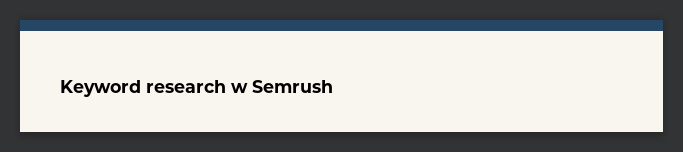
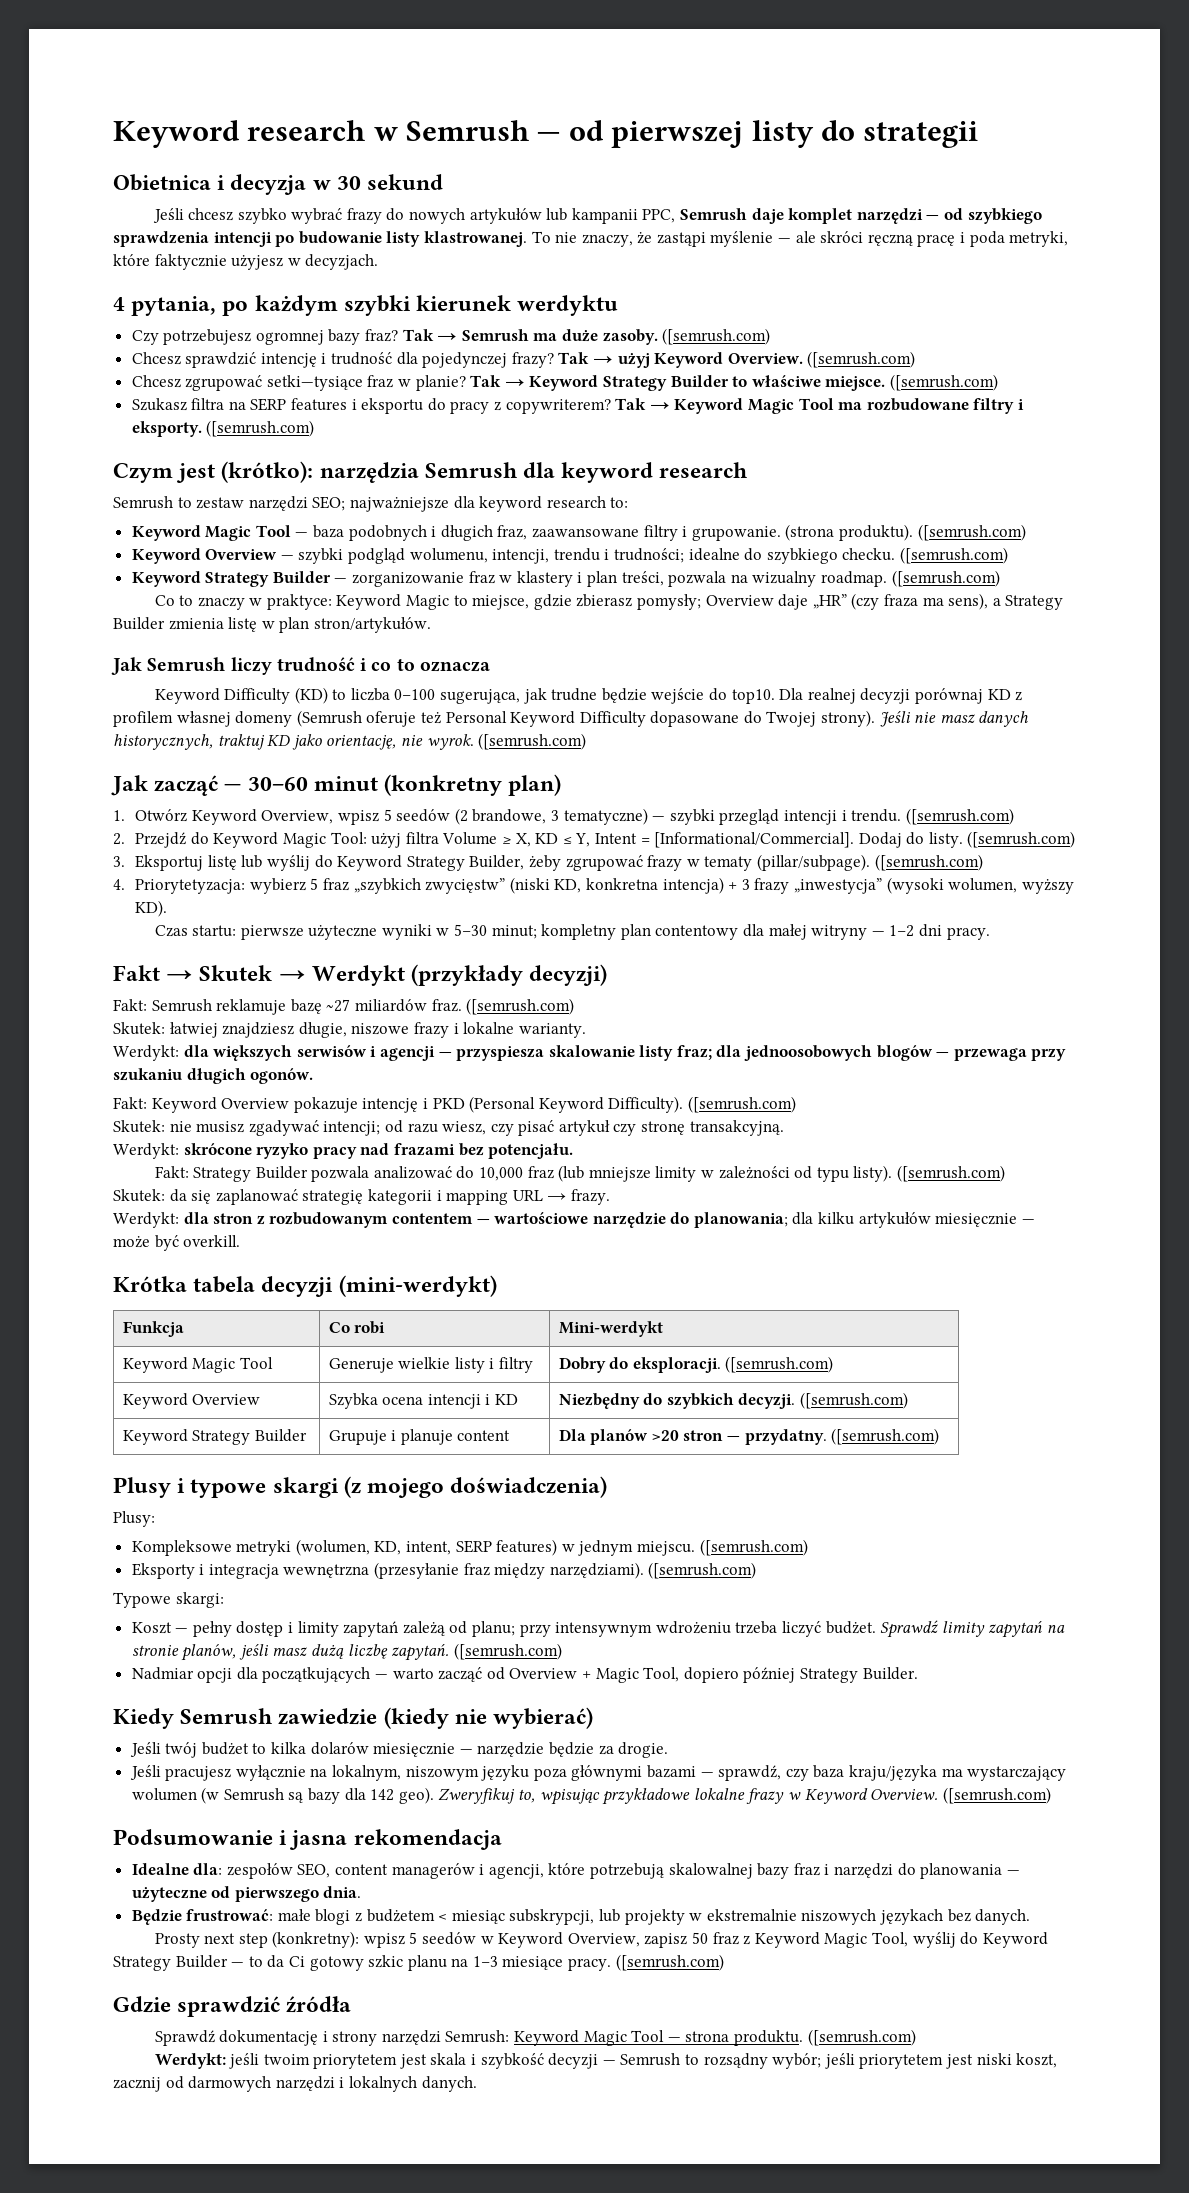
(333, 86) none -> [537,120,979,148] [113,174,444,195] [152,208,1042,224] [113,231,1069,247] [113,254,379,270] [113,295,619,316] [131,328,771,345] [131,351,916,368] [131,374,998,391] [131,398,1024,414] [131,420,315,437] [113,461,749,483] [113,496,629,512] [131,524,1026,541] [131,547,1008,564] [131,570,1000,587] [154,593,1064,610] [113,617,431,633] [111,657,490,675] [154,687,1023,704] [113,710,1029,727] [113,733,587,750] [111,774,562,796] [113,808,1014,825] [113,831,1076,848] [113,854,983,871] [113,877,1074,894] [135,900,168,917] [154,924,990,940] [113,964,608,986] [113,998,575,1015] [113,1022,586,1038] [113,1045,1067,1061] [113,1068,314,1084] [113,1096,796,1113] [113,1120,784,1136] [113,1143,574,1159] [154,1165,1005,1182] [113,1189,610,1205] [113,1212,1035,1228] [113,1235,241,1251] [113,1275,497,1297] [122,1321,184,1337] [328,1321,386,1334] [558,1321,663,1337] [122,1357,273,1373] [328,1357,534,1373] [558,1356,834,1373] [122,1393,261,1409] [328,1393,519,1409] [558,1392,909,1409] [122,1429,307,1445] [328,1429,511,1445] [558,1428,940,1445] [113,1476,608,1498] [113,1511,155,1527] [131,1539,808,1556] [131,1562,757,1579] [113,1592,224,1608] [131,1620,1065,1638] [131,1643,562,1661] [131,1667,918,1683] [113,1707,594,1729] [129,1742,669,1758] [129,1765,1067,1781] [131,1787,1051,1805] [113,1829,502,1850] [131,1863,1020,1879] [131,1886,362,1902] [131,1909,1031,1925] [154,1931,1048,1948] [113,1954,724,1971] [113,1996,352,2017] [154,2029,916,2046] [154,2053,1058,2069] [113,2076,477,2092] — od pierwszej listy do strategii // Obietnica i decyzja w 30 sekund // Jeśli chcesz szybko wybrać frazy do nowych artykułów lub kampanii PPC, Semrush daje komplet narzędzi — od szybkiego sprawdzenia intencji po budowanie listy klastrowanej. To nie znaczy, że zastąpi myślenie — ale skróci ręczną pracę i poda metryki, które faktycznie użyjesz w decyzjach. // 4 pytania, po każdym szybki kierunek werdyktu // Czy potrzebujesz ogromnej bazy fraz? Tak → Semrush ma duże zasoby. ([semrush.com) // Chcesz sprawdzić intencję i trudność dla pojedynczej frazy? Tak → użyj Keyword Overview. ([semrush.com) // Chcesz zgrupować setki—tysiące fraz w planie? Tak → Keyword Strategy Builder to właściwe miejsce. ([semrush.com) // Szukasz filtra na SERP features i eksportu do pracy z copywriterem? Tak → Keyword Magic Tool ma rozbudowane filtry i eksporty. ([semrush.com) // Czym jest (krótko): narzędzia Semrush dla keyword research // Semrush to zestaw narzędzi SEO; najważniejsze dla keyword research to: // Keyword Magic Tool — baza podobnych i długich fraz, zaawansowane filtry i grupowanie. (strona produktu). ([semrush.com) // Keyword Overview — szybki podgląd wolumenu, intencji, trendu i trudności; idealne do szybkiego checku. ([semrush.com) // Keyword Strategy Builder — zorganizowanie fraz w klastery i plan treści, pozwala na wizualny roadmap. ([semrush.com) // Co to znaczy w praktyce: Keyword Magic to miejsce, gdzie zbierasz pomysły; Overview daje „HR” (czy fraza ma sens), a Strategy Builder zmienia listę w plan stron/artykułów. // Jak Semrush liczy trudność i co to oznacza // Keyword Difficulty (KD) to liczba 0–100 sugerująca, jak trudne będzie wejście do top10. Dla realnej decyzji porównaj KD z profilem własnej domeny (Semrush oferuje też Personal Keyword Difficulty dopasowane do Twojej strony). Jeśli nie masz danych historycznych, traktuj KD jako orientację, nie wyrok. ([semrush.com) // Jak zacząć — 30–60 minut (konkretny plan) // 1. Otwórz Keyword Overview, wpisz 5 seedów (2 brandowe, 3 tematyczne) — szybki przegląd intencji i trendu. ([semrush.com) // 2. Przejdź do Keyword Magic Tool: użyj filtra Volume ≥ X, KD ≤ Y, Intent = [Informational/Commercial]. Dodaj do listy. ([semrush.com) // 3. Eksportuj listę lub wyślij do Keyword Strategy Builder, żeby zgrupować frazy w tematy (pillar/subpage). ([semrush.com) // 4. Priorytetyzacja: wybierz 5 fraz „szybkich zwycięstw” (niski KD, konkretna intencja) + 3 frazy „inwestycja” (wysoki wolumen, wyższy KD). // Czas startu: pierwsze użyteczne wyniki w 5–30 minut; kompletny plan contentowy dla małej witryny — 1–2 dni pracy. // Fakt → Skutek → Werdykt (przykłady decyzji) // Fakt: Semrush reklamuje bazę ~27 miliardów fraz. ([semrush.com) // Skutek: łatwiej znajdziesz długie, niszowe frazy i lokalne warianty. // Werdykt: dla większych serwisów i agencji — przyspiesza skalowanie listy fraz; dla jednoosobowych blogów — przewaga przy szukaniu długich ogonów. // Fakt: Keyword Overview pokazuje intencję i PKD (Personal Keyword Difficulty). ([semrush.com) // Skutek: nie musisz zgadywać intencji; od razu wiesz, czy pisać artykuł czy stronę transakcyjną. // Werdykt: skrócone ryzyko pracy nad frazami bez potencjału. // Fakt: Strategy Builder pozwala analizować do 10,000 fraz (lub mniejsze limity w zależności od typu listy). ([semrush.com) // Skutek: da się zaplanować strategię kategorii i mapping URL → frazy. // Werdykt: dla stron z rozbudowanym contentem — wartościowe narzędzie do planowania; dla kilku artykułów miesięcznie — może być overkill. // Krótka tabela decyzji (mini-werdykt) // Funkcja | Co robi | Mini-werdykt // Keyword Magic Tool | Generuje wielkie listy i filtry | Dobry do eksploracji. ([semrush.com) // Keyword Overview | Szybka ocena intencji i KD | Niezbędny do szybkich decyzji. ([semrush.com) // Keyword Strategy Builder | Grupuje i planuje content | Dla planów >20 stron — przydatny. ([semrush.com) // Plusy i typowe skargi (z mojego doświadczenia) // Plusy: // Kompleksowe metryki (wolumen, KD, intent, SERP features) w jednym miejscu. ([semrush.com) // Eksporty i integracja wewnętrzna (przesyłanie fraz między narzędziami). ([semrush.com) // Typowe skargi: // Koszt — pełny dostęp i limity zapytań zależą od planu; przy intensywnym wdrożeniu trzeba liczyć budżet. Sprawdź limity zapytań na stronie planów, jeśli masz dużą liczbę zapytań. ([semrush.com) // Nadmiar opcji dla początkujących — warto zacząć od Overview + Magic Tool, dopiero później Strategy Builder. // Kiedy Semrush zawiedzie (kiedy nie wybierać) // Jeśli twój budżet to kilka dolarów miesięcznie — narzędzie będzie za drogie. // Jeśli pracujesz wyłącznie na lokalnym, niszowym języku poza głównymi bazami — sprawdź, czy baza kraju/języka ma wystarczający wolumen (w Semrush są bazy dla 142 geo). Zweryfikuj to, wpisując przykładowe lokalne frazy w Keyword Overview. ([semrush.com) // Podsumowanie i jasna rekomendacja // Idealne dla: zespołów SEO, content managerów i agencji, które potrzebują skalowalnej bazy fraz i narzędzi do planowania — użyteczne od pierwszego dnia. // Będzie frustrować: małe blogi z budżetem < miesiąc subskrypcji, lub projekty w ekstremalnie niszowych językach bez danych. // Prosty next step (konkretny): wpisz 5 seedów w Keyword Overview, zapisz 50 fraz z Keyword Magic Tool, wyślij do Keyword Strategy Builder — to da Ci gotowy szkic planu na 1–3 miesiące pracy. ([semrush.com) // Gdzie sprawdzić źródła // Sprawdź dokumentację i strony narzędzi Semrush: Keyword Magic Tool — strona produktu. ([semrush.com) // Werdykt: jeśli twoim priorytetem jest skala i szybkość decyzji — Semrush to rozsądny wybór; jeśli priorytetem jest niski koszt, zacznij od darmowych narzędzi i lokalnych danych.

